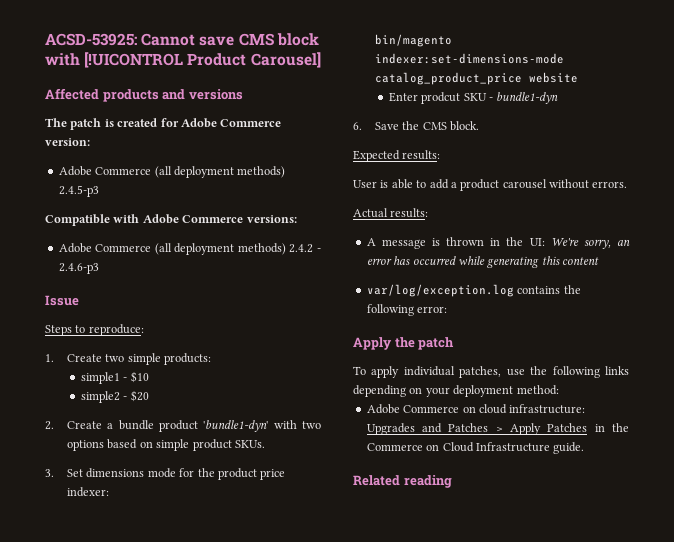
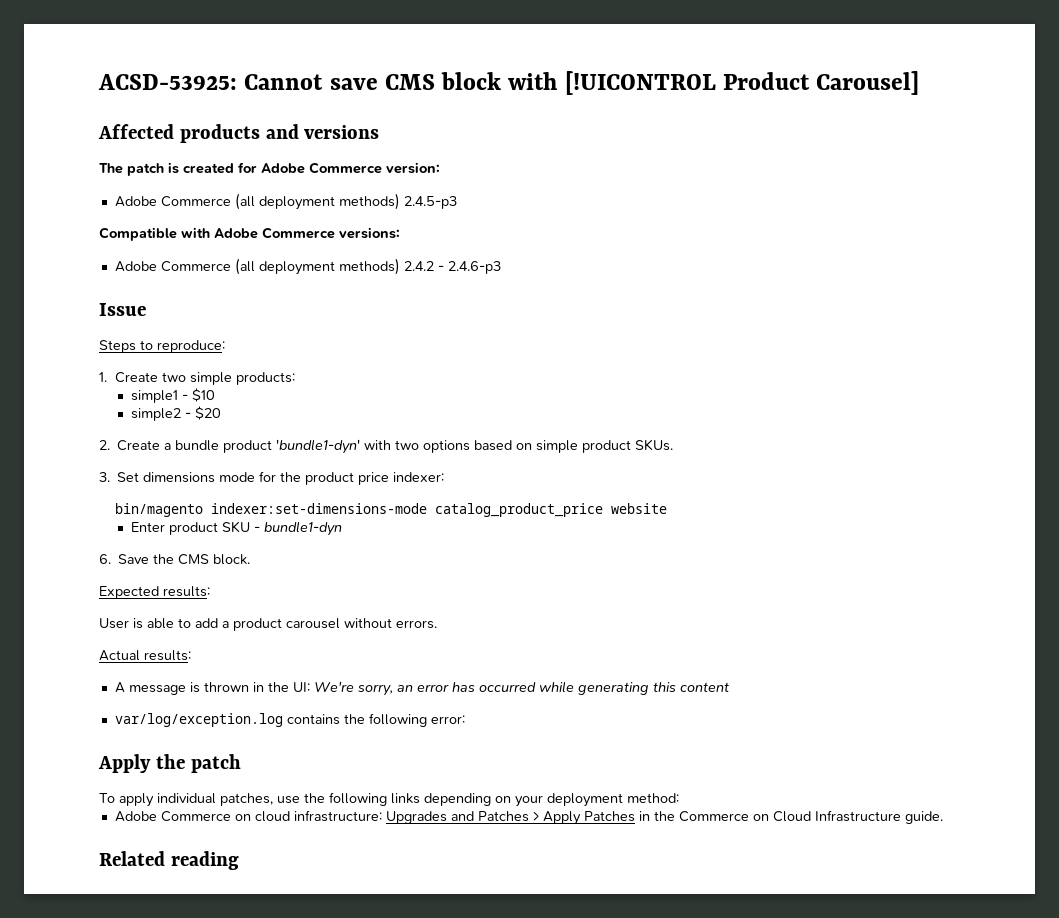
[421,92,461,104] prodcut -> [169,522,219,535] product

